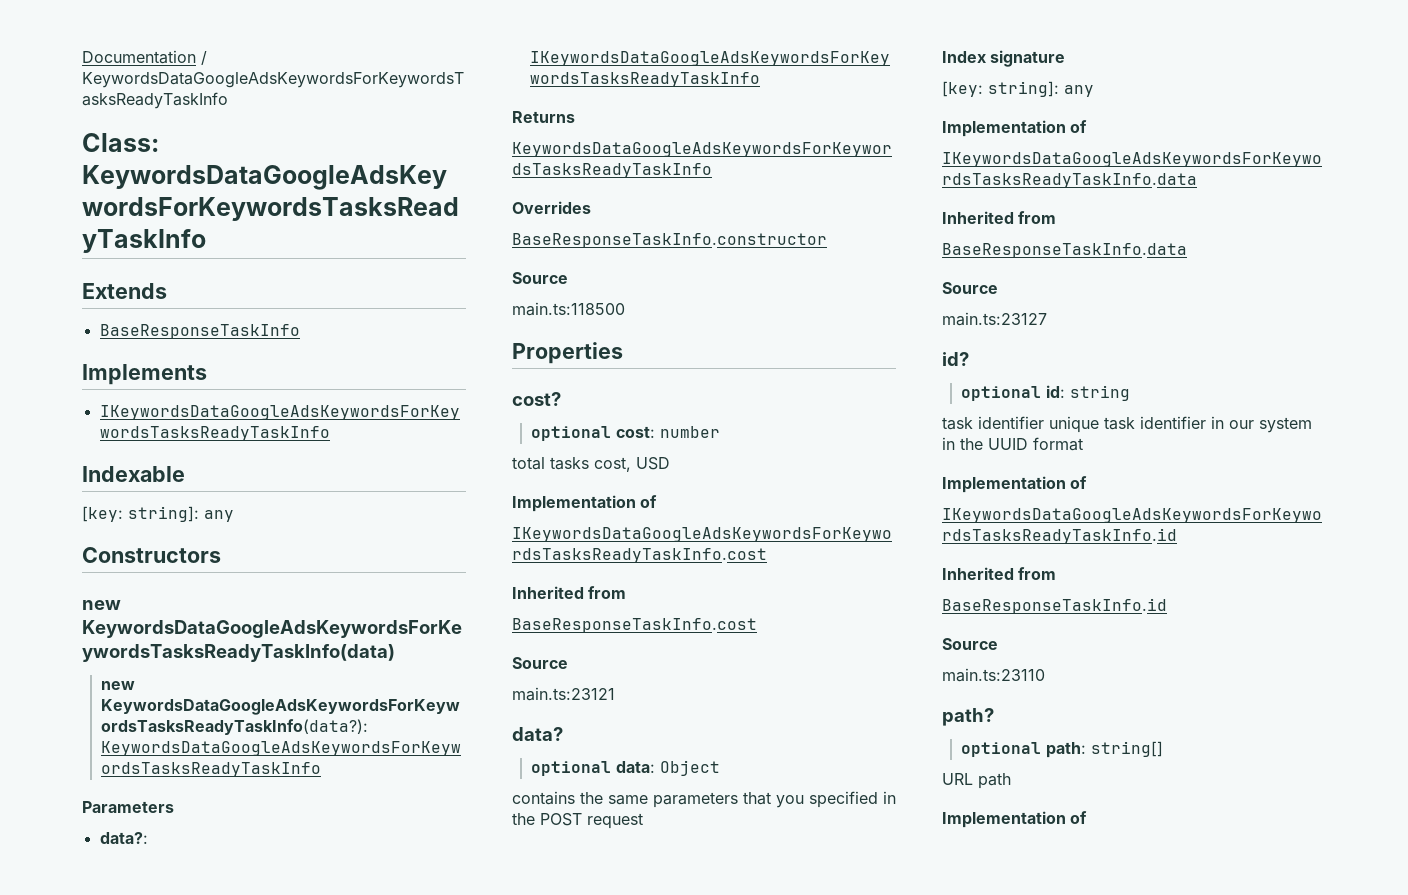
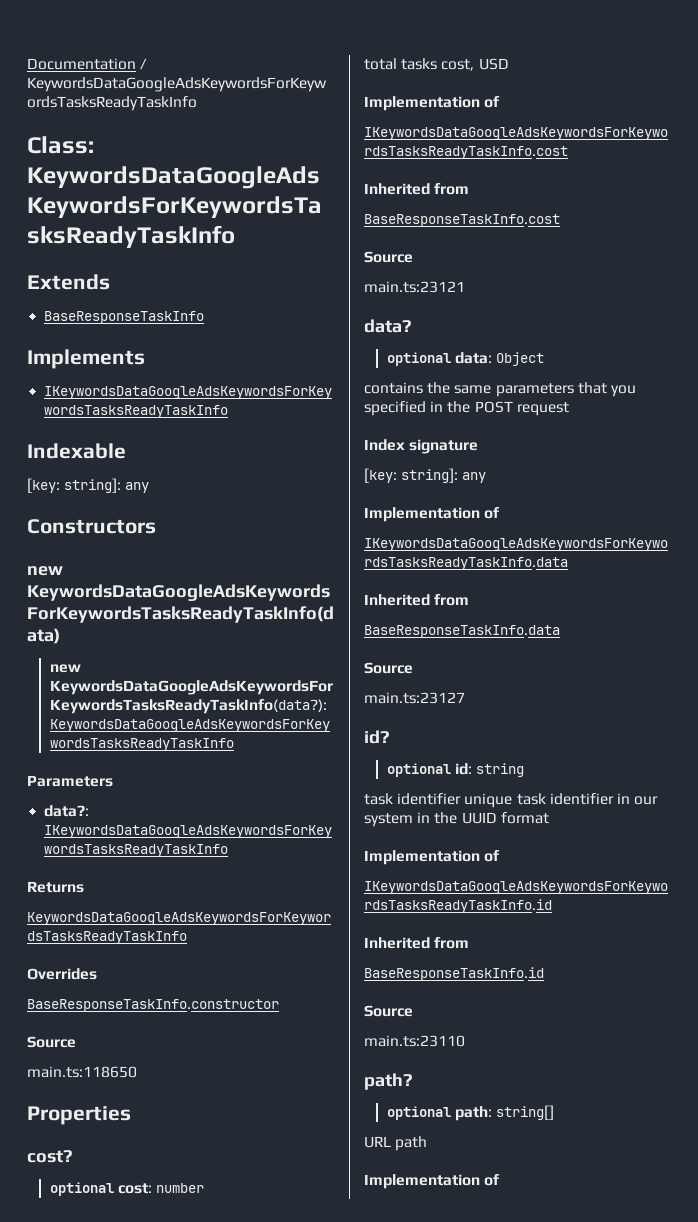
[512,302,625,316] main.ts:118500 -> [27,1066,137,1078] main.ts:118650

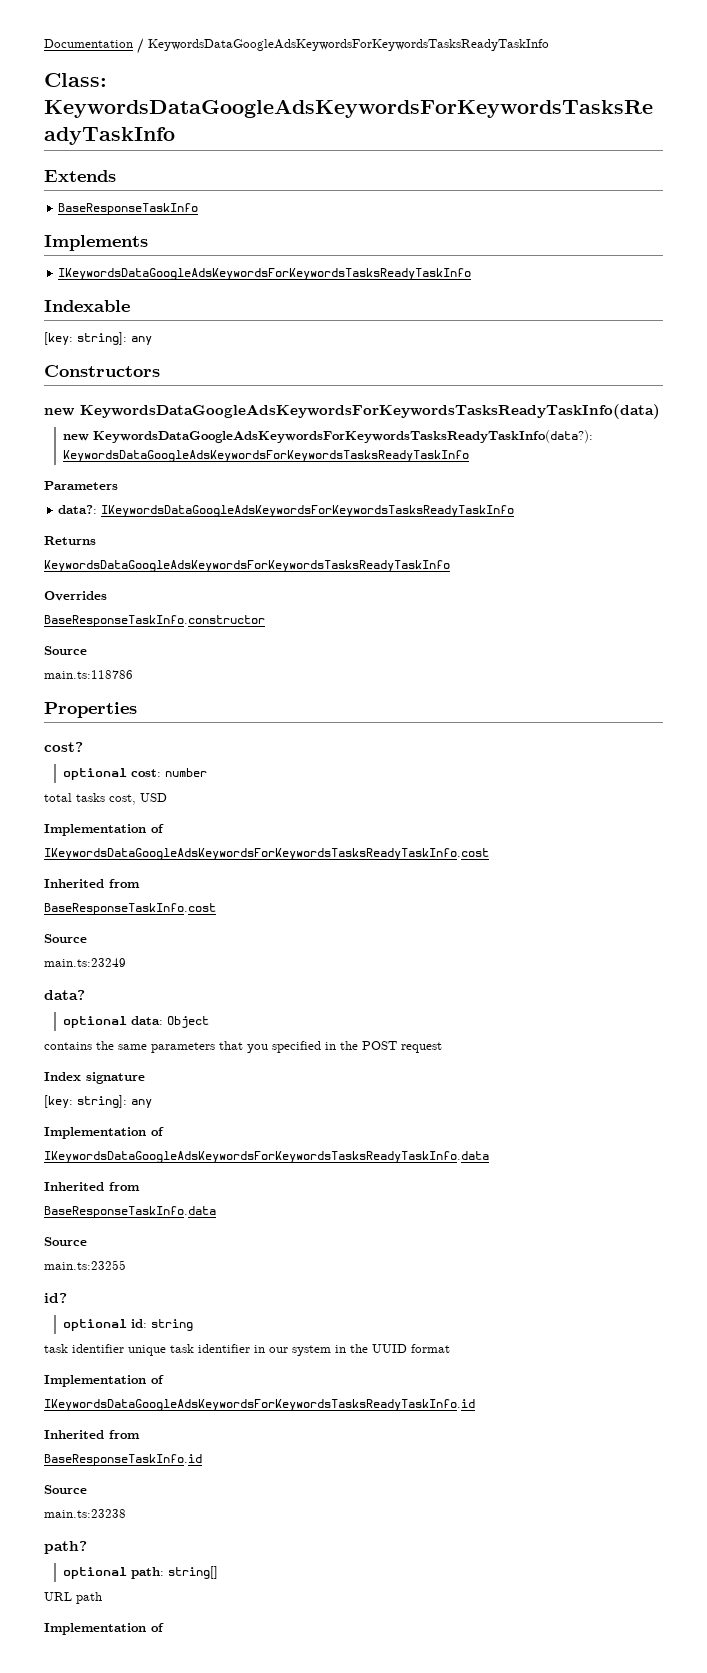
[27,1066,137,1078] main.ts:118650 -> [44,670,133,679] main.ts:118786
[364,281,465,293] main.ts:23121 -> [44,958,126,967] main.ts:23249
[364,692,465,704] main.ts:23127 -> [44,1260,126,1270] main.ts:23255
[364,1035,465,1047] main.ts:23110 -> [44,1509,126,1518] main.ts:23238

